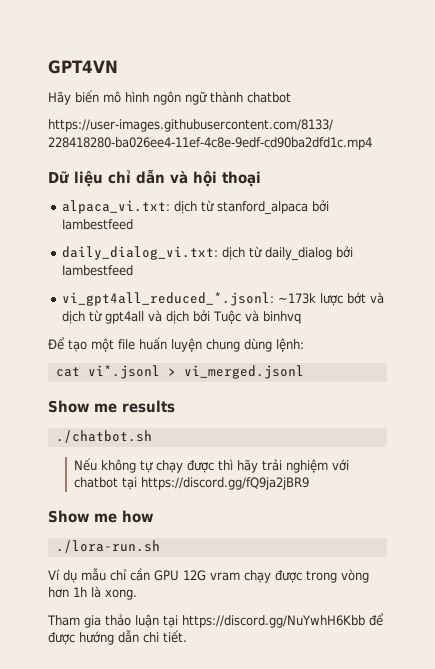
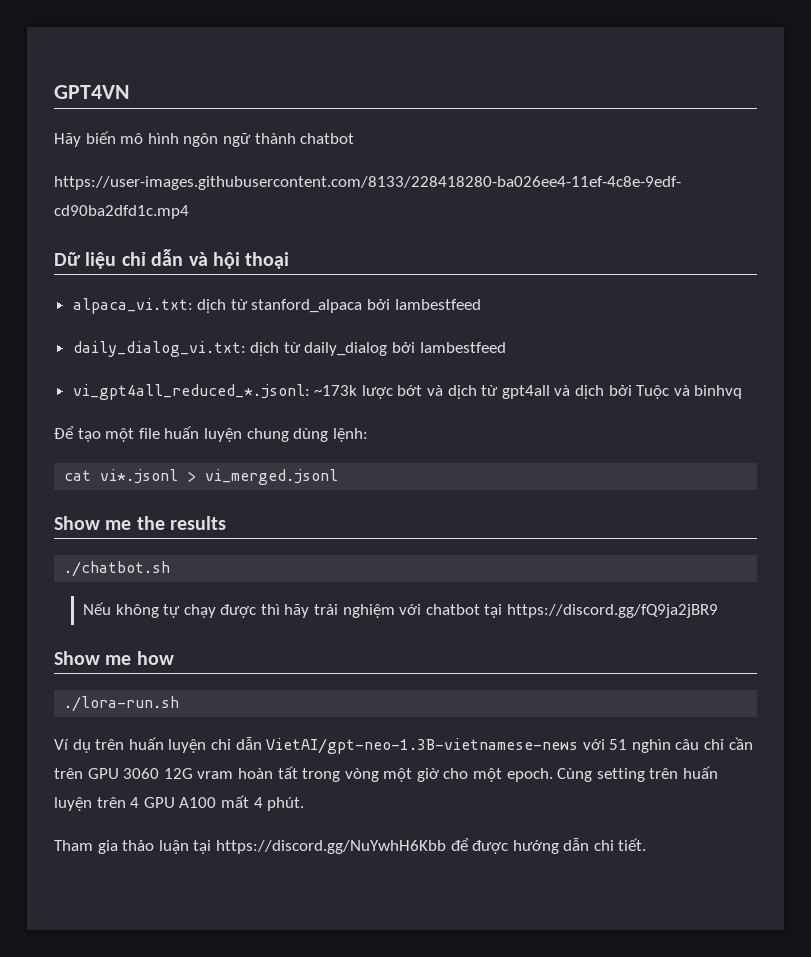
(117, 408) none -> [136,516,165,530] the
[81,568,369,583] [48,586,137,600] mẫu chỉ cần GPU 12G vram chạy được trong vòng hơn 1h là xong. -> [95,737,753,754] [54,766,719,782] [54,795,305,811] trên huấn luyện chỉ dẫn VietAI/gpt-neo-1.3B-vietnamese-news với 51 nghìn câu chỉ cần trên GPU 3060 12G vram hoàn tất trong vòng một giờ cho một epoch. Cùng setting trên huấn luyện trên 4 GPU A100 mất 4 phút.

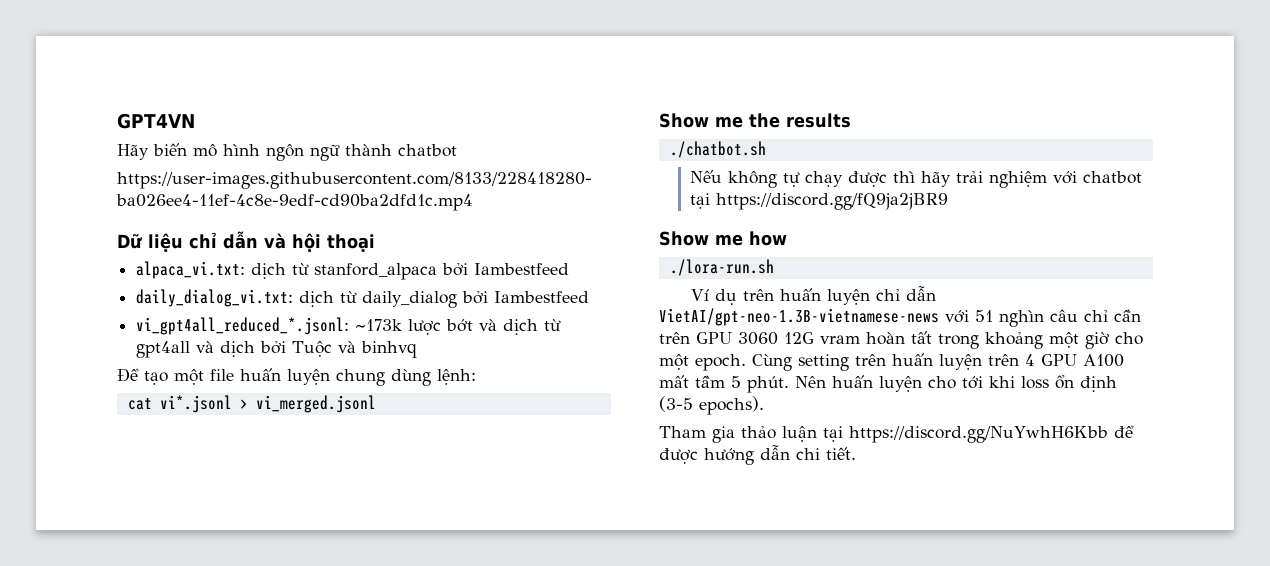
[344,768,379,782] vòng -> [985,332,1043,349] khoảng
[253,797,263,808] 4 -> [695,375,741,388] tầm 5
(305, 804) none -> [795,375,1117,392] [659,396,764,415] Nên huấn luyện cho tới khi loss ổn định (3-5 epochs).

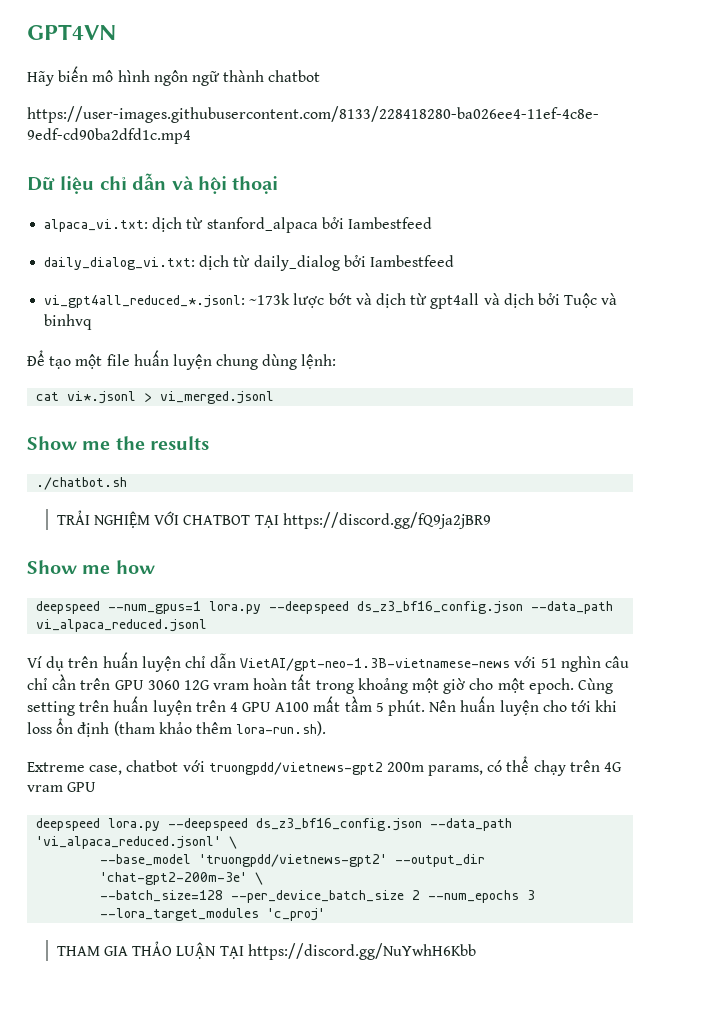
[690,170,1143,188] [690,193,949,210] [659,231,787,246] [669,259,774,276] Nếu không tự chạy được thì hãy trải nghiệm với chatbot tại https://discord.gg/fQ9ja2jBR9 // Show me how // ./lora-run.sh -> [56,510,491,529] [27,560,155,574] [36,601,614,614] [36,619,208,632] TRẢI NGHIỆM VỚI CHATBOT TẠI https://discord.gg/fQ9ja2jBR9 // Show me how // deepspeed --num_gpus=1 lora.py --deepspeed ds_z3_bf16_config.json --data_path vi_alpaca_reduced.jsonl
[659,396,764,415] [659,425,1134,443] [659,445,856,465] (3-5 epochs). // Tham gia thảo luận tại https://discord.gg/NuYwhH6Kbb để được hướng dẫn chi tiết. -> [113,721,327,736] [27,756,623,776] [27,782,97,792] [36,818,513,831] [36,836,238,849] [100,854,486,867] [100,872,264,885] [100,890,536,903] [100,908,326,921] [56,941,476,960] (tham khảo thêm lora-run.sh). // Extreme case, chatbot với truongpdd/vietnews-gpt2 200m params, có thể chạy trên 4G vram GPU // deepspeed lora.py --deepspeed ds_z3_bf16_config.json --data_path 'vi_alpaca_reduced.jsonl' \ // --base_model 'truongpdd/vietnews-gpt2' --output_dir 'chat-gpt2-200m-3e' \ // --batch_size=128 --per_device_batch_size 2 --num_epochs 3 --lora_target_modules 'c_proj' // THAM GIA THẢO LUẬN TẠI https://discord.gg/NuYwhH6Kbb

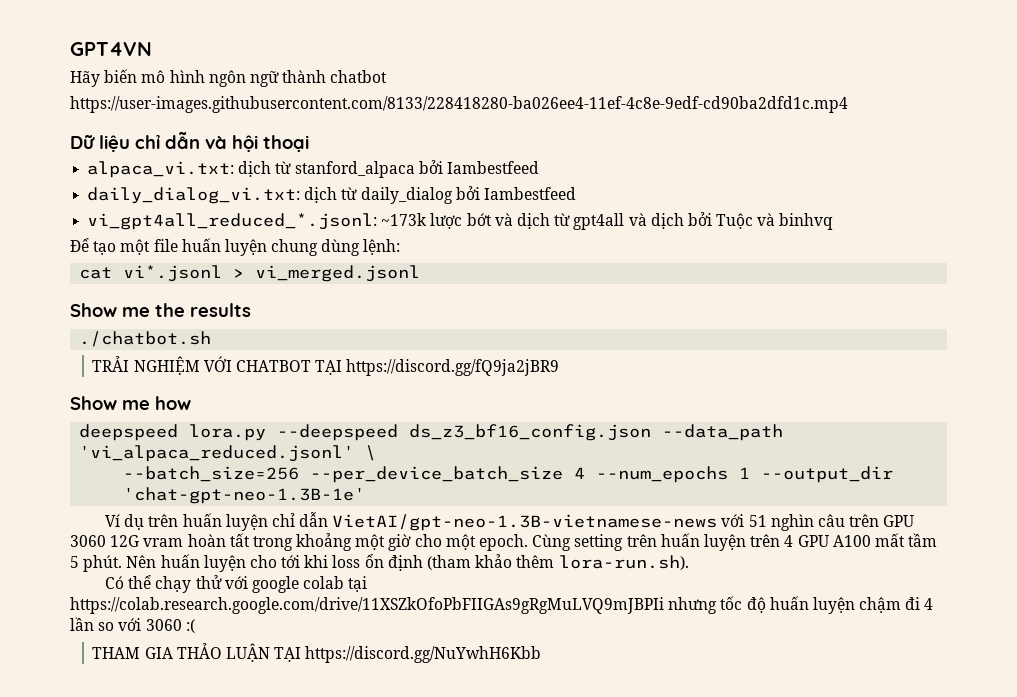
[108,601,614,614] [36,619,208,632] --num_gpus=1 lora.py --deepspeed ds_z3_bf16_config.json --data_path vi_alpaca_reduced.jsonl -> [189,424,784,441] [79,445,377,462] [123,466,894,483] [123,487,366,504] lora.py --deepspeed ds_z3_bf16_config.json --data_path 'vi_alpaca_reduced.jsonl' \ // --batch_size=256 --per_device_batch_size 4 --num_epochs 1 --output_dir 'chat-gpt-neo-1.3B-1e'
[27,674,77,690] chỉ cần -> (846, 520) none
[27,756,623,776] [27,782,97,792] [36,818,513,831] [36,836,238,849] [100,854,486,867] [100,872,264,885] [100,890,536,903] [100,908,326,921] Extreme case, chatbot với truongpdd/vietnews-gpt2 200m params, có thể chạy trên 4G vram GPU // deepspeed lora.py --deepspeed ds_z3_bf16_config.json --data_path 'vi_alpaca_reduced.jsonl' \ // --base_model 'truongpdd/vietnews-gpt2' --output_dir 'chat-gpt2-200m-3e' \ // --batch_size=128 --per_device_batch_size 2 --num_epochs 3 --lora_target_modules 'c_proj' -> [104,575,368,593] [70,596,934,614] [70,617,195,633] Có thể chạy thử với google colab tại https://colab.research.google.com/drive/11XSZkOfoPbFIIGAs9gRgMuLVQ9mJBPIi nhưng tốc độ huấn luyện chậm đi 4 lần so với 3060 :(

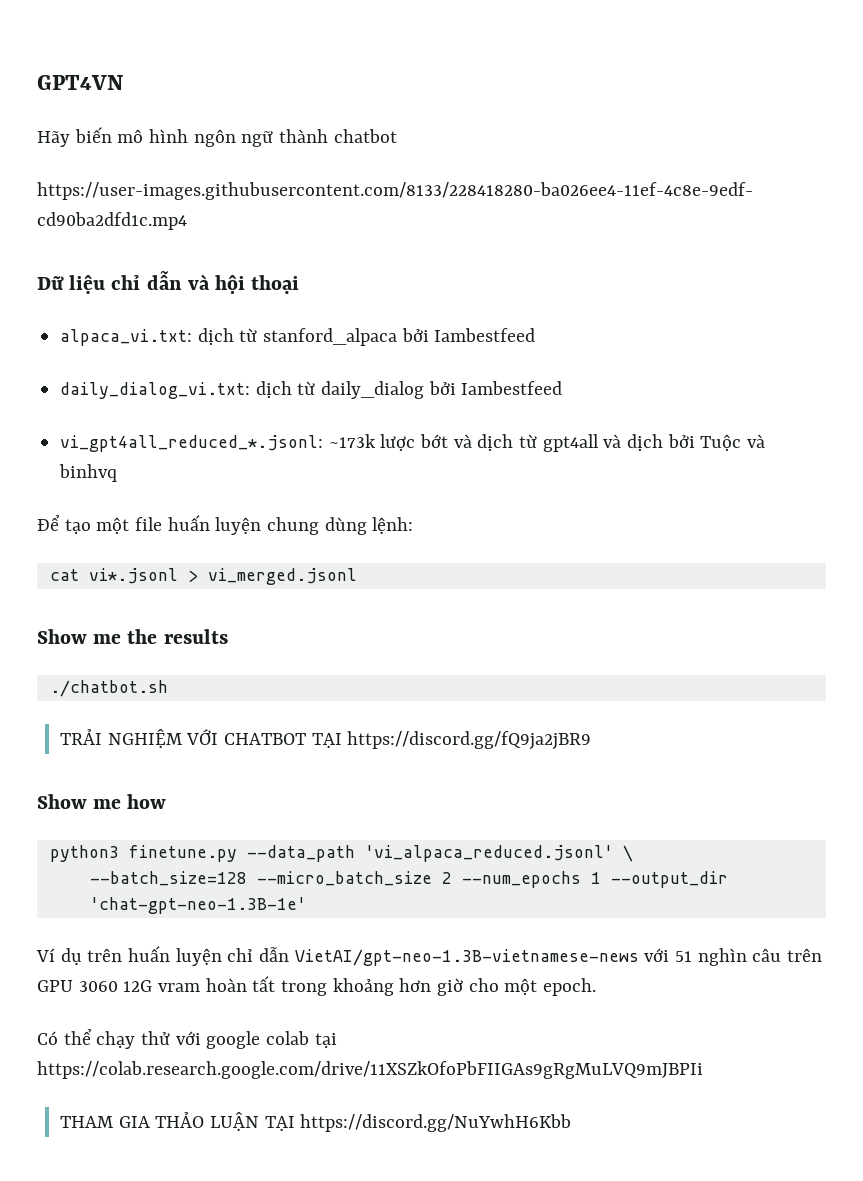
[79,424,652,441] deepspeed lora.py --deepspeed ds_z3_bf16_config.json -> [49,845,237,862] python3 finetune.py
[123,466,586,483] --batch_size=256 --per_device_batch_size 4 -> [89,871,452,886] --batch_size=128 --micro_batch_size 2
[355,534,386,550] một -> [399,978,432,992] hơn
[532,533,938,551] [70,554,689,572] Cùng setting trên huấn luyện trên 4 GPU A100 mất tầm 5 phút. Nên huấn luyện cho tới khi loss ổn định (tham khảo thêm lora-run.sh). -> (597, 987) none
[668,596,934,614] [70,617,195,633] nhưng tốc độ huấn luyện chậm đi 4 lần so với 3060 :( -> (703, 1070) none

